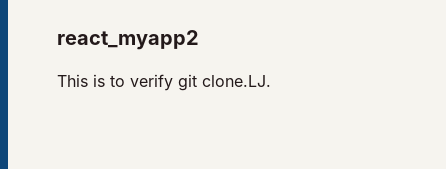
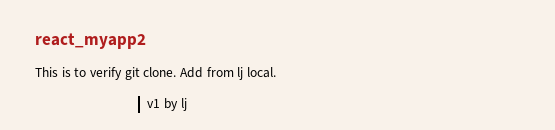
[202,75,271,87] clone.LJ. -> [143,67,276,80] [147,98,187,111] clone. Add from lj local. // v1 by lj

